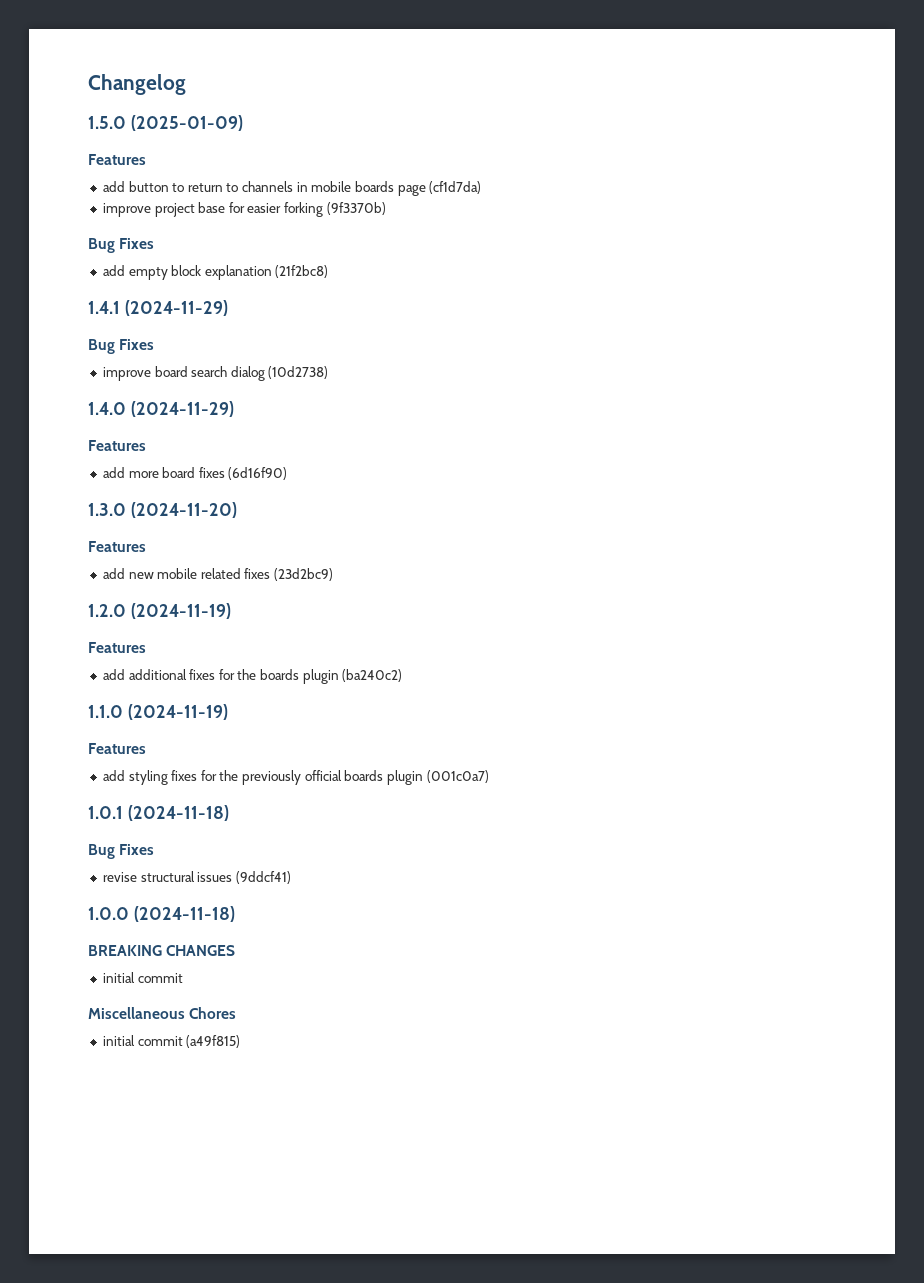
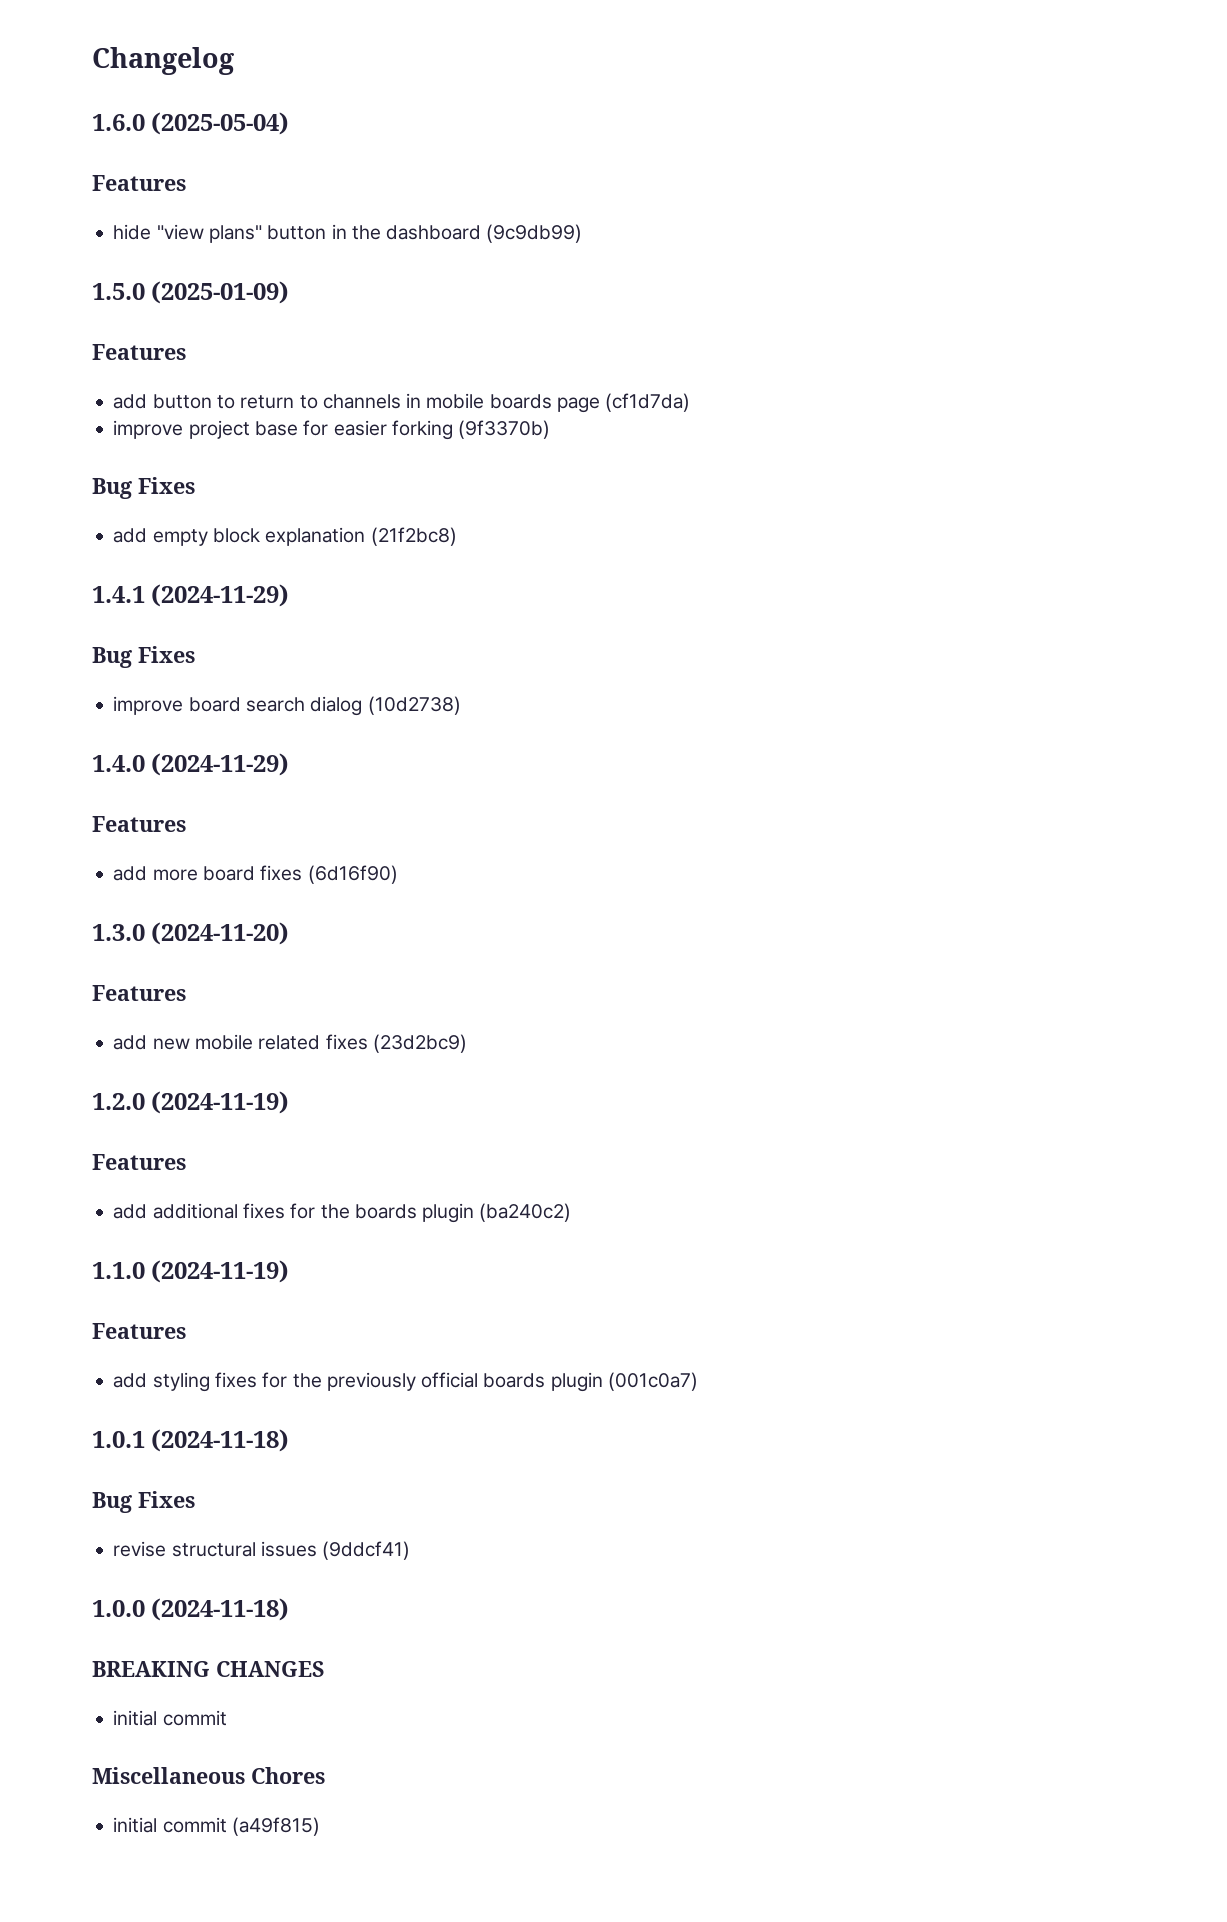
(186, 84) none -> [92,112,290,135] [92,175,186,191] [113,224,583,243] // 1.6.0 (2025-05-04) // Features // hide "view plans" button in the dashboard (9c9db99)

